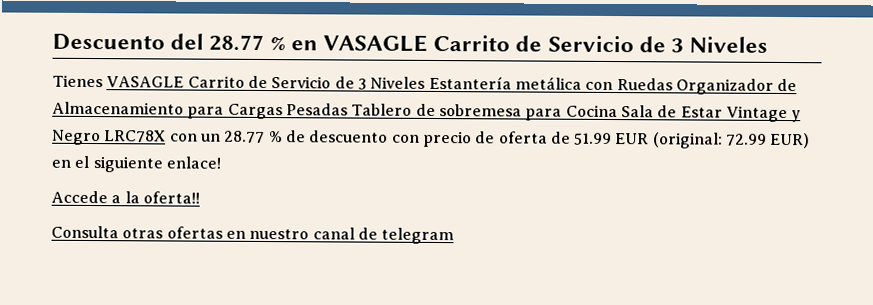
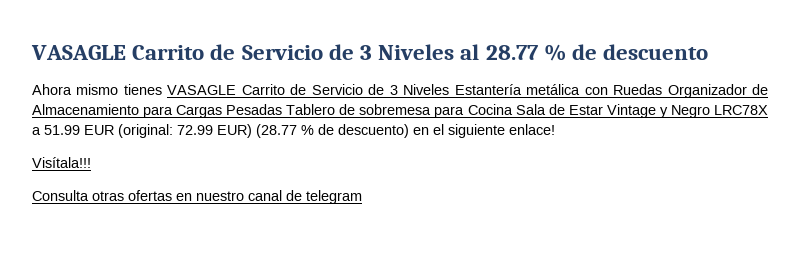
[52,33,769,53] [52,74,103,88] Descuento del 28.77 % en VASAGLE Carrito de Servicio de 3 Niveles // Tienes -> [31,44,709,61] [32,84,162,95] VASAGLE Carrito de Servicio de 3 Niveles al 28.77 % de descuento // Ahora mismo tienes
[169,130,571,148] con un 28.77 % de descuento con precio de oferta de -> [32,127,41,135] a
(811, 140) none -> [256,124,409,138] (28.77 % de descuento)
[51,190,200,204] Accede a la oferta!! -> [32,157,91,168] Visítala!!!

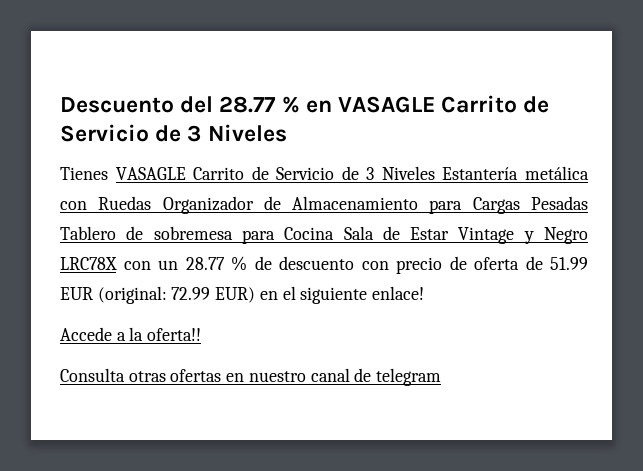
[31,44,709,61] [32,84,162,95] VASAGLE Carrito de Servicio de 3 Niveles al 28.77 % de descuento // Ahora mismo tienes -> [60,95,550,113] [60,124,287,142] [60,167,108,180] Descuento del 28.77 % en VASAGLE Carrito de Servicio de 3 Niveles // Tienes
[32,127,41,135] a -> [123,256,543,274] con un 28.77 % de descuento con precio de oferta de
[256,124,409,138] (28.77 % de descuento) -> (256, 295) none
[32,157,91,168] Visítala!!! -> [60,327,202,341] Accede a la oferta!!

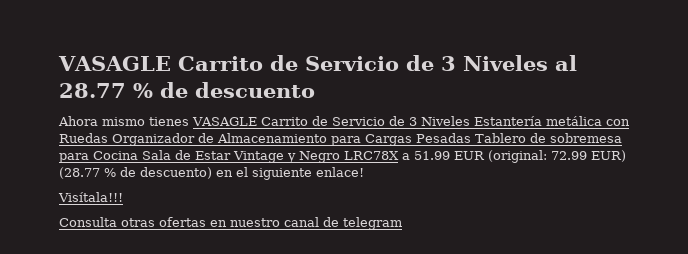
[60,95,550,113] [60,124,287,142] [60,167,108,180] Descuento del 28.77 % en VASAGLE Carrito de Servicio de 3 Niveles // Tienes -> [58,55,577,71] [59,82,315,98] [58,116,189,126] VASAGLE Carrito de Servicio de 3 Niveles al 28.77 % de descuento // Ahora mismo tienes
[123,256,543,274] con un 28.77 % de descuento con precio de oferta de -> [402,153,410,160] a
(256, 295) none -> [59,167,212,179] (28.77 % de descuento)
[60,327,202,341] Accede a la oferta!! -> [58,192,123,202] Visítala!!!

